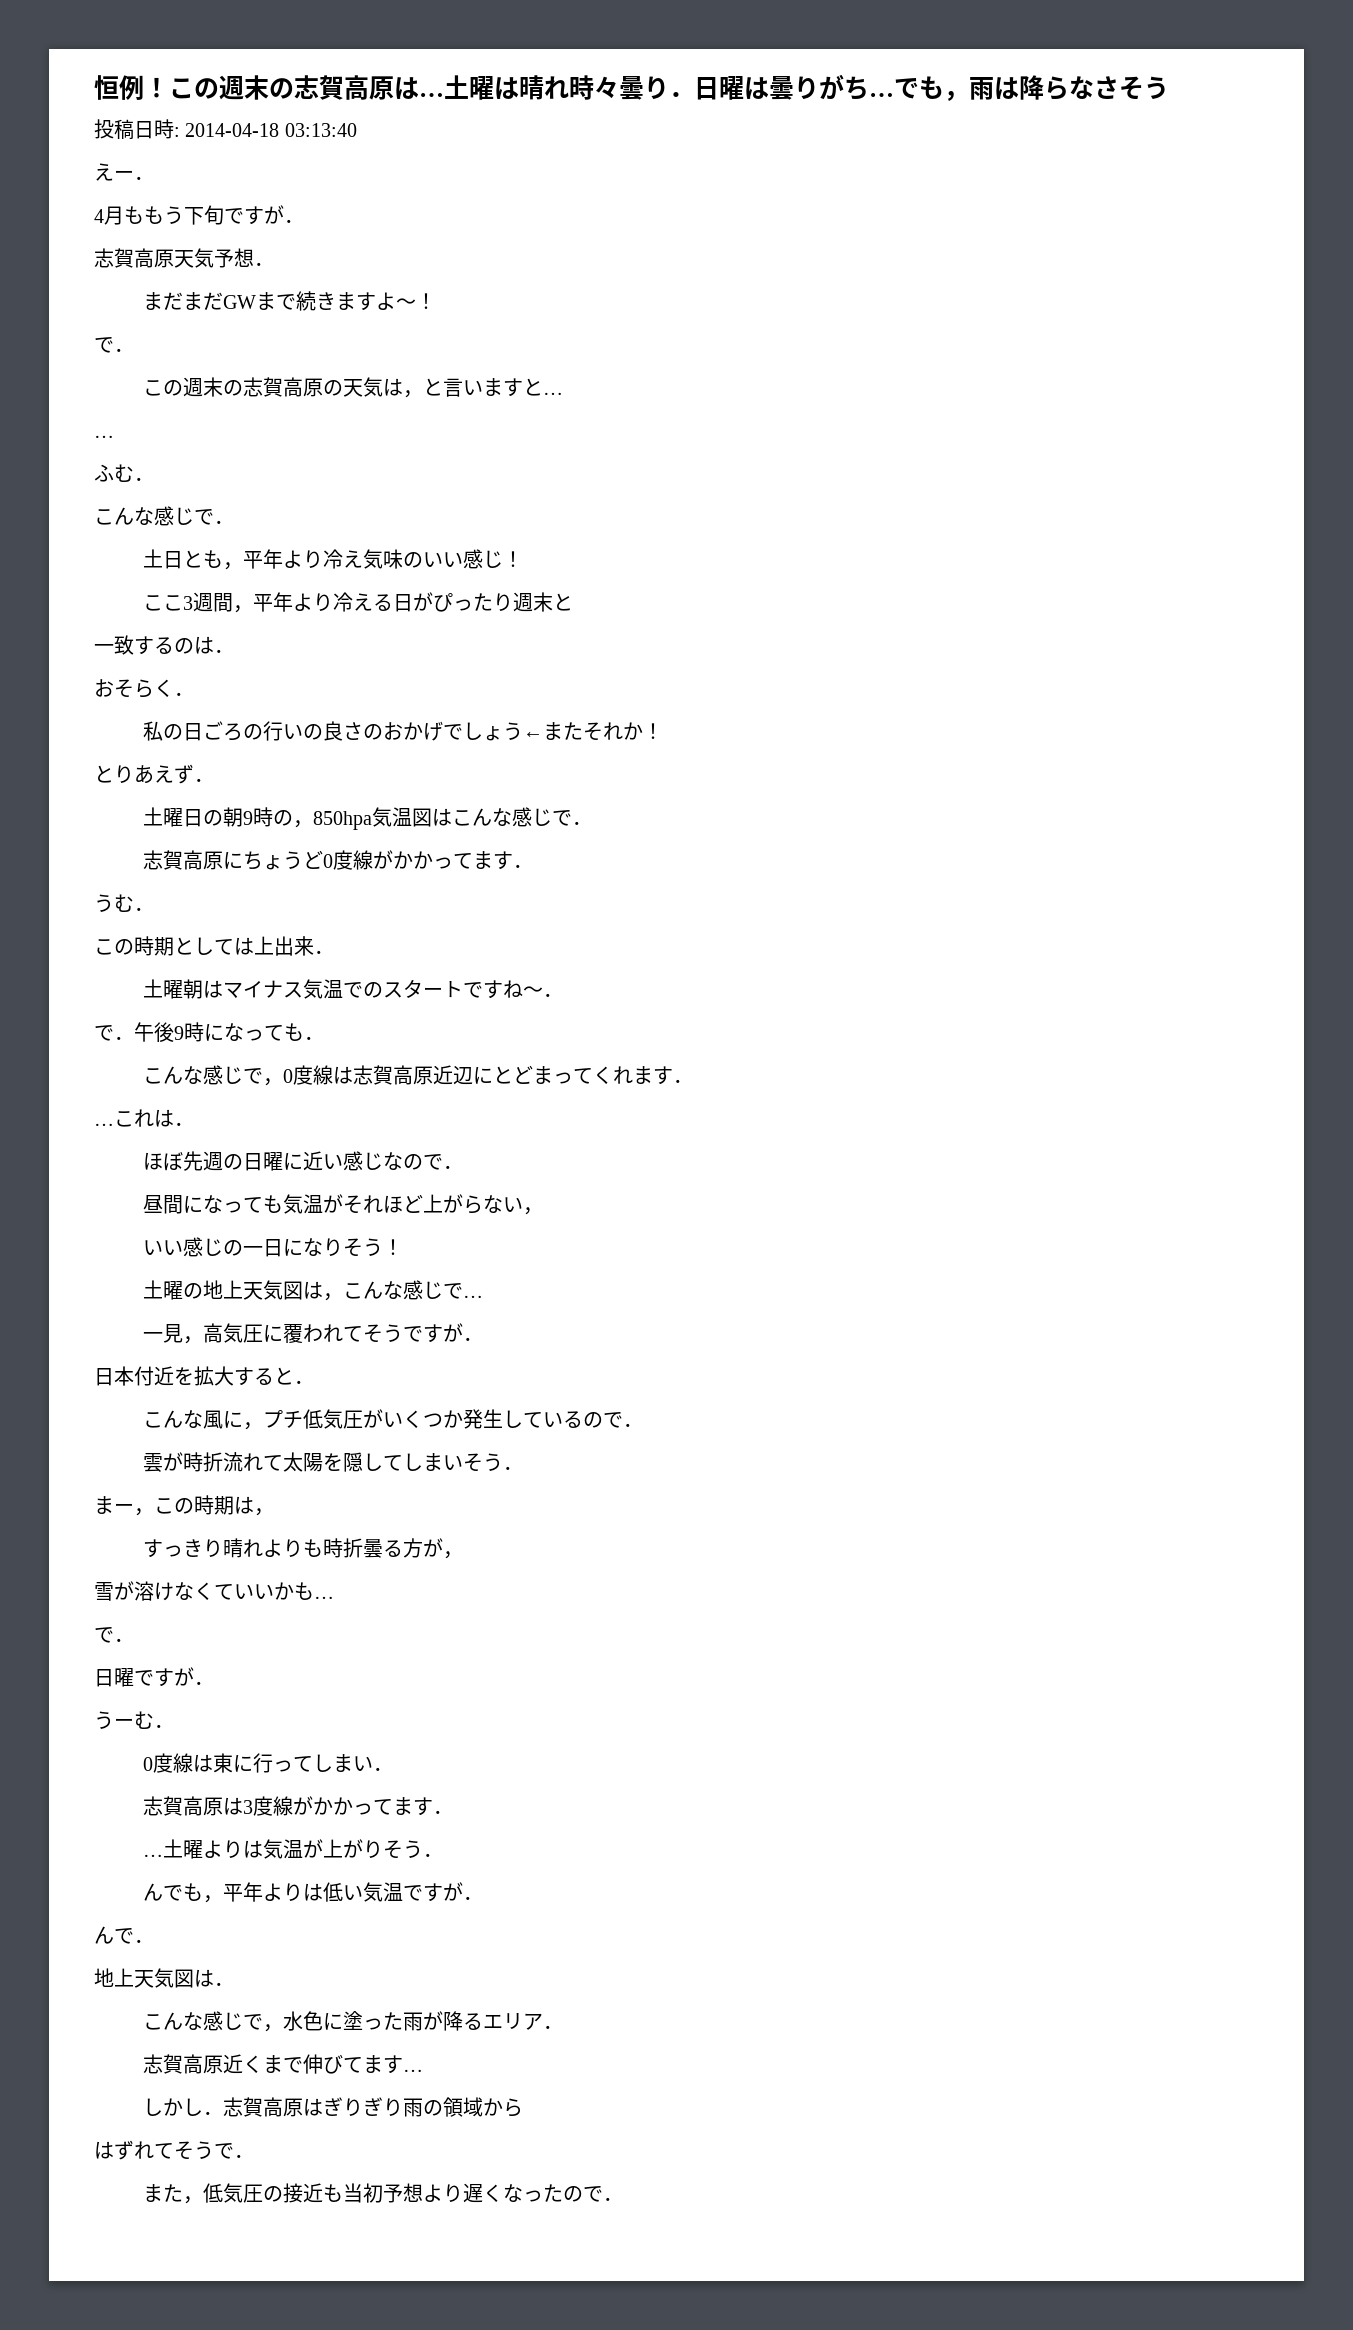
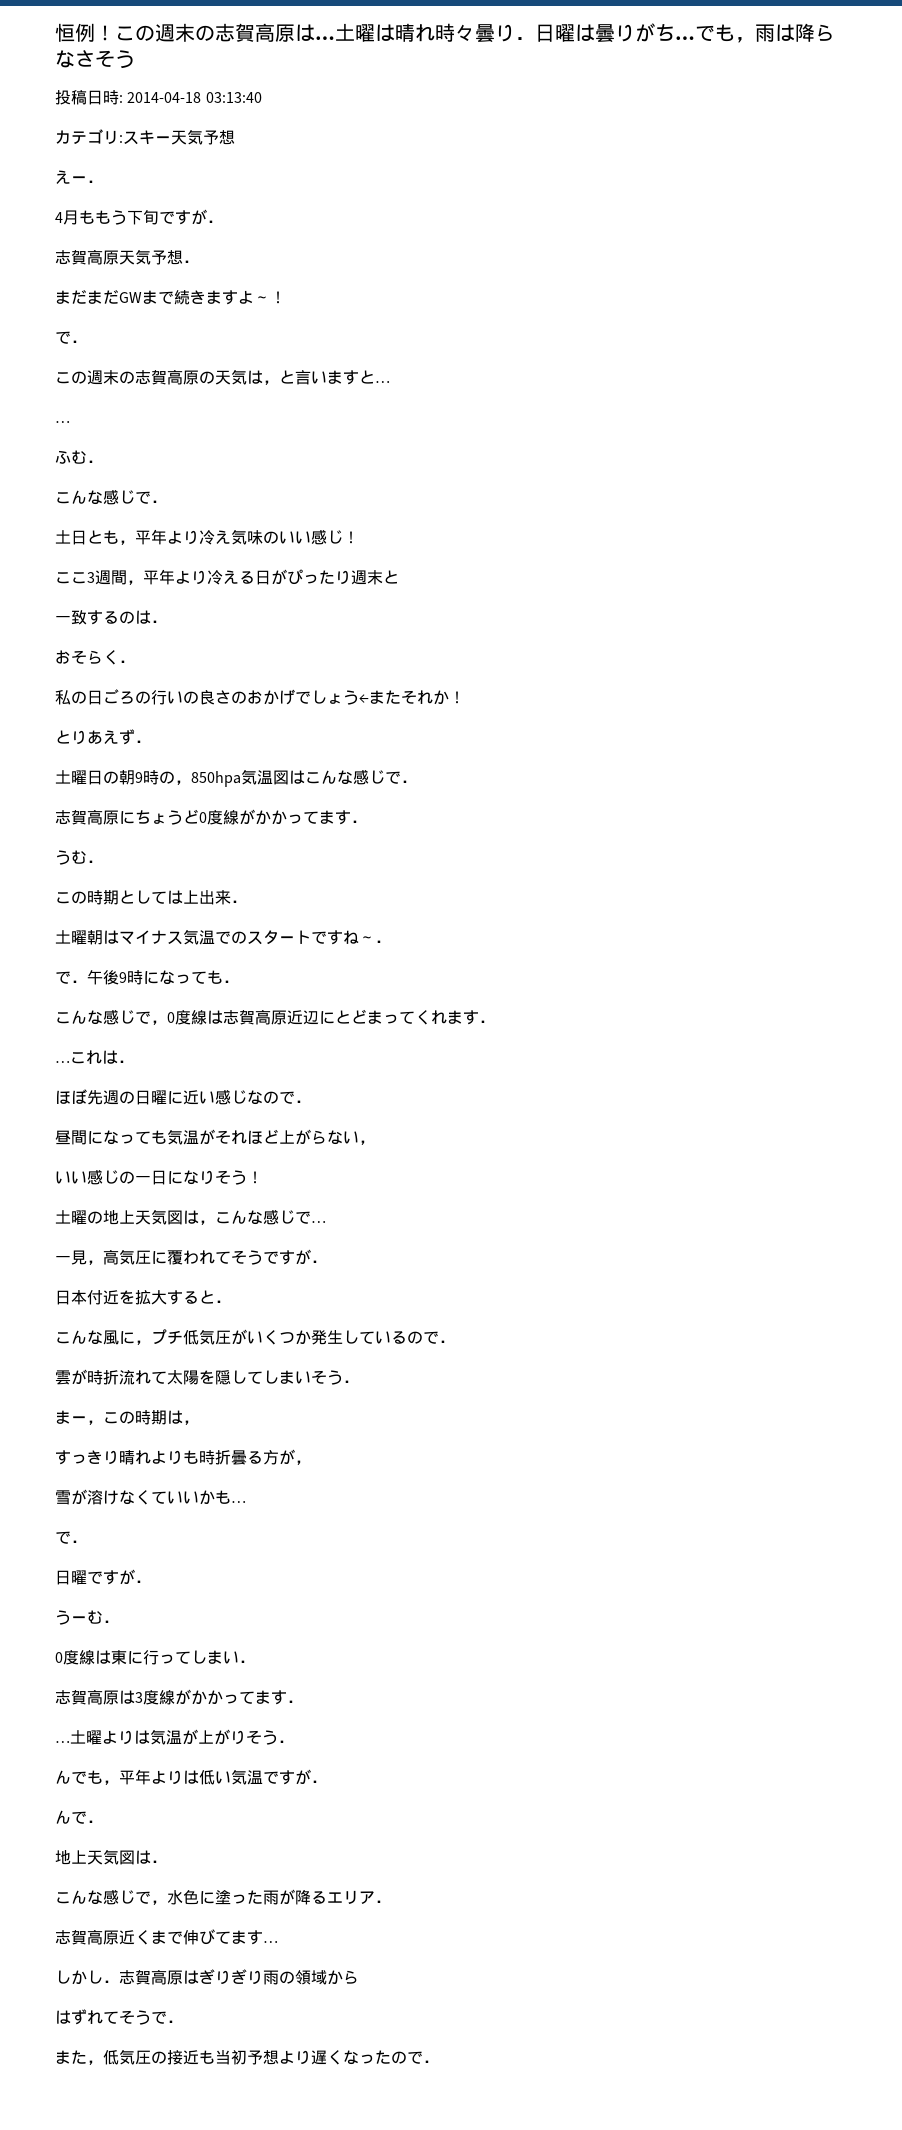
(357, 130) none -> [55,129,235,145] // カテゴリ:スキー天気予想

